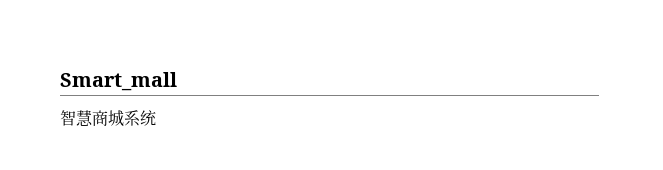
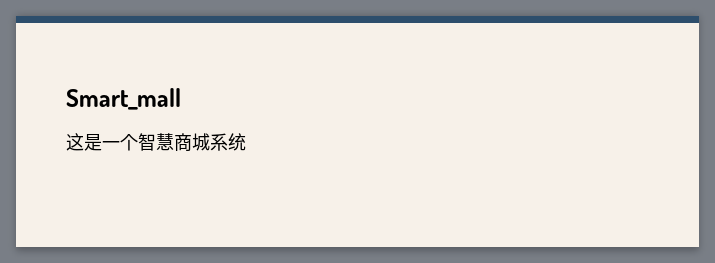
(177, 81) none -> [66,133,138,151] 这是一个

